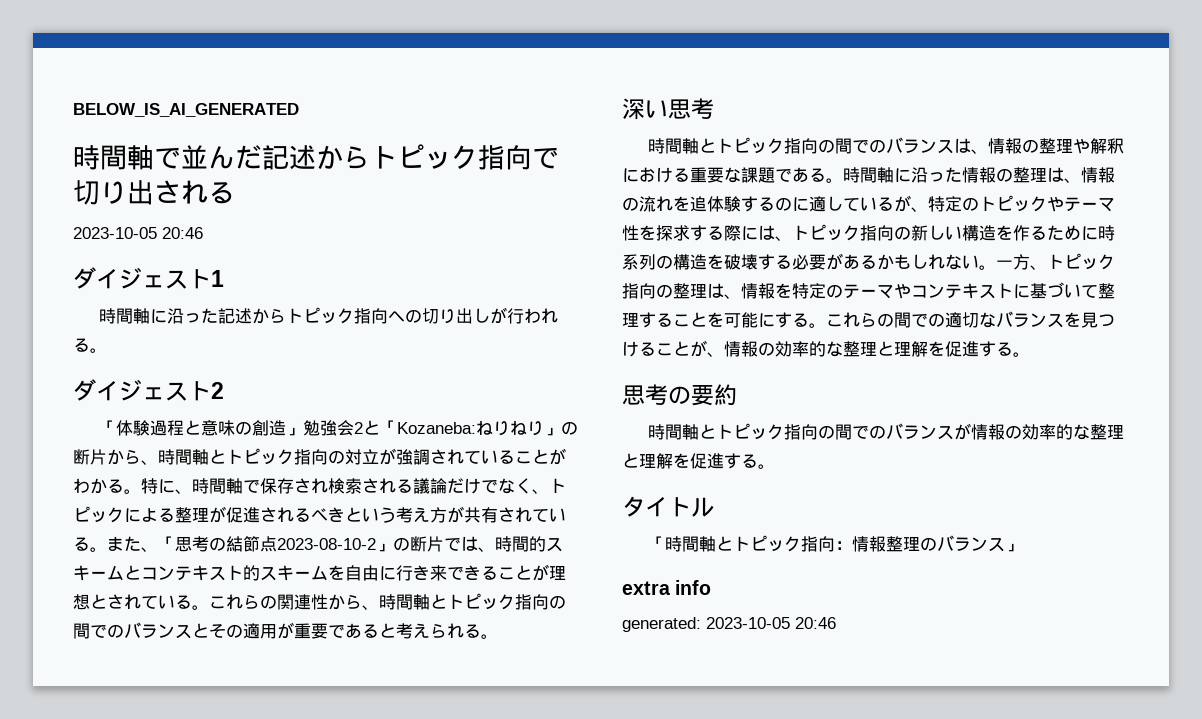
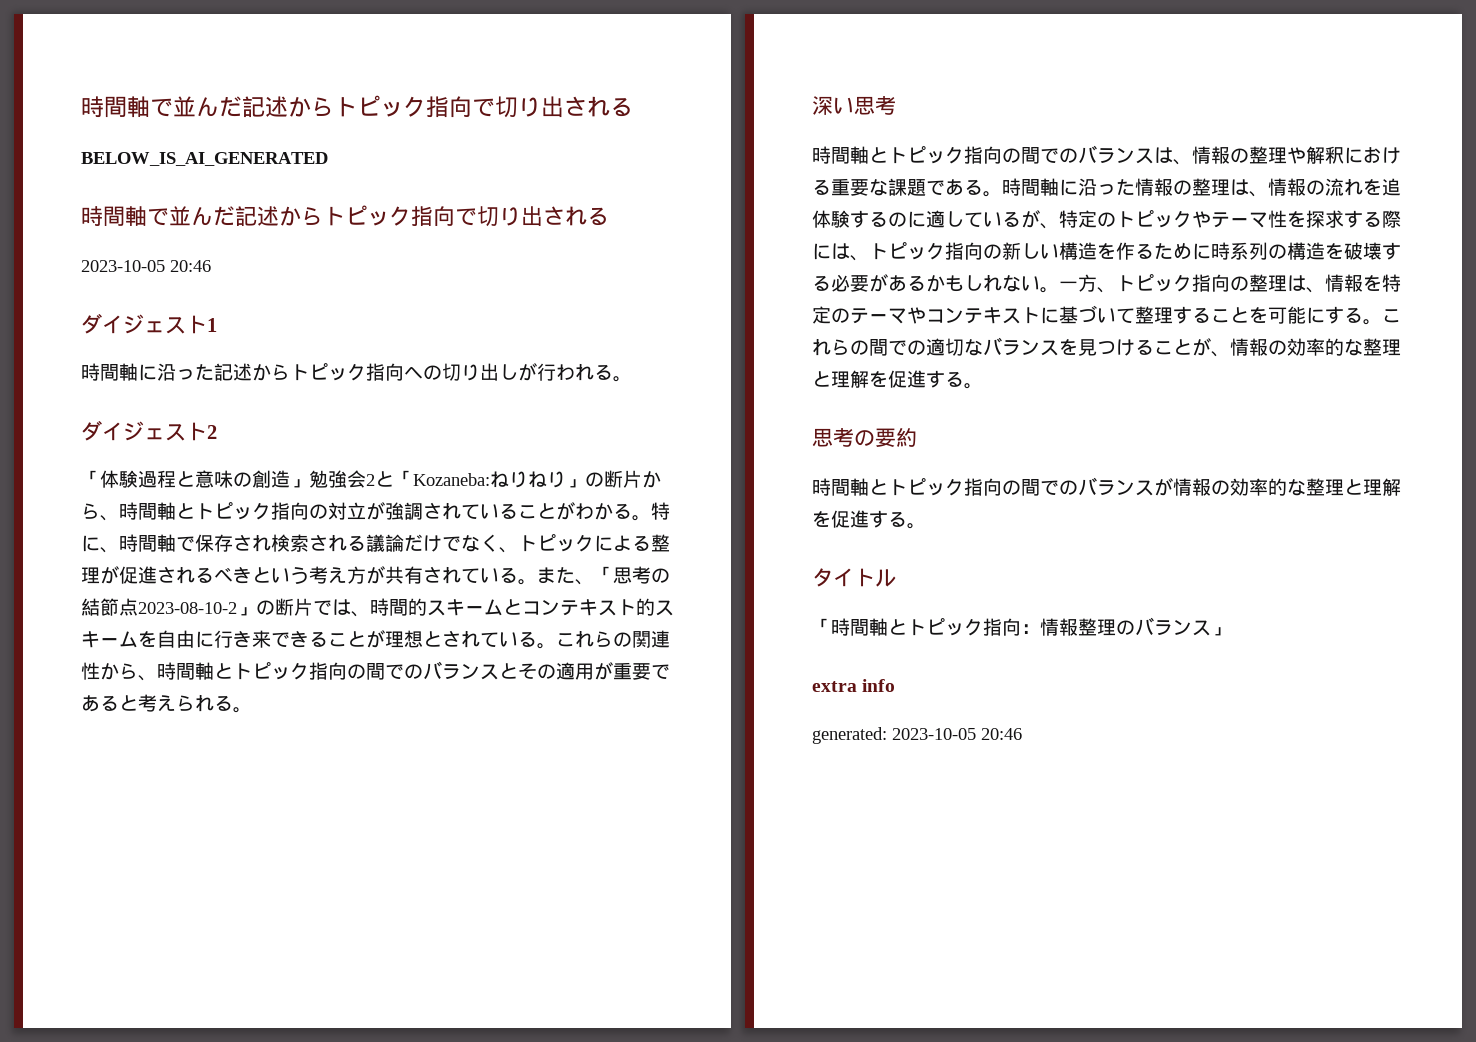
(73, 110) none -> [81,95,633,118] 時間軸で並んだ記述からトピック指向で切り出される //

